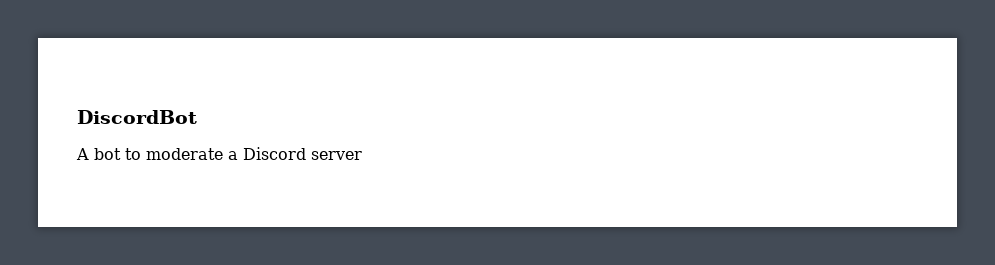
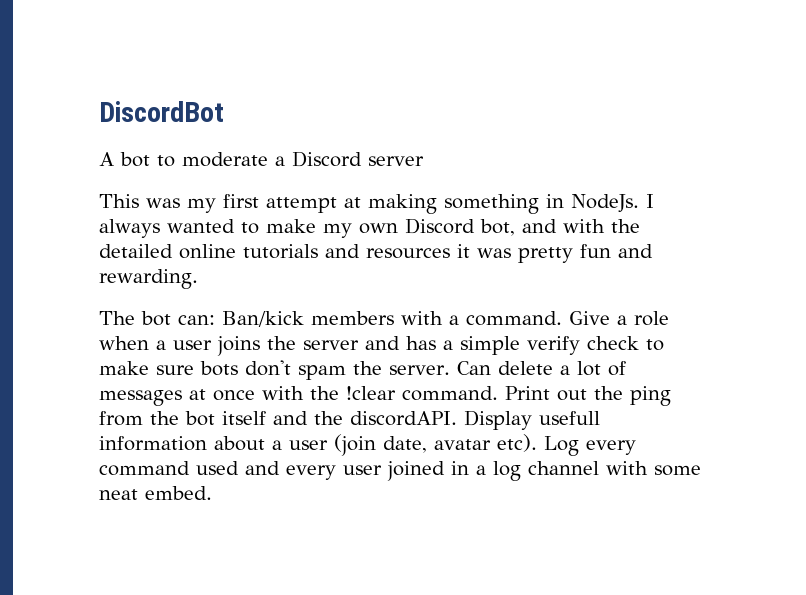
(362, 155) none -> [99,194,654,214] [99,218,640,238] [99,244,653,263] [99,269,198,289] [99,311,669,327] [99,336,664,356] [99,360,626,380] [99,386,671,406] [99,410,600,430] [99,434,636,456] [99,461,701,481] [99,486,212,500] // This was my first attempt at making something in NodeJs. I always wanted to make my own Discord bot, and with the detailed online tutorials and resources it was pretty fun and rewarding. // The bot can: Ban/kick members with a command. Give a role when a user joins the server and has a simple verify check to make sure bots don't spam the server. Can delete a lot of messages at once with the !clear command. Print out the ping from the bot itself and the discordAPI. Display usefull information about a user (join date, avatar etc). Log every command used and every user joined in a log channel with some neat embed.

